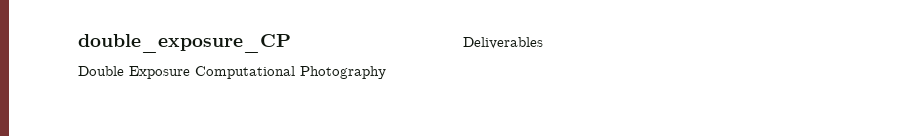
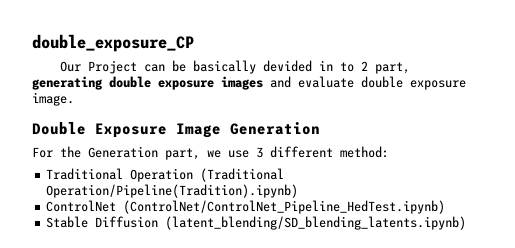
[78,66,386,79] [463,37,543,49] Double Exposure Computational Photography Deliverables -> [59,60,410,74] [32,76,466,90] [32,92,74,106] [32,122,320,138] [32,146,389,160] [46,168,285,182] [46,184,299,198] [46,200,446,214] [46,216,467,230] Our Project can be basically devided in to 2 part, generating double exposure images and evaluate double exposure image. // Double Exposure Image Generation // For the Generation part, we use 3 different method: // Traditional Operation (Traditional Operation/Pipeline(Tradition).ipynb) // ControlNet (ControlNet/ControlNet_Pipeline_HedTest.ipynb) // Stable Diffusion (latent_blending/SD_blending_latents.ipynb)

